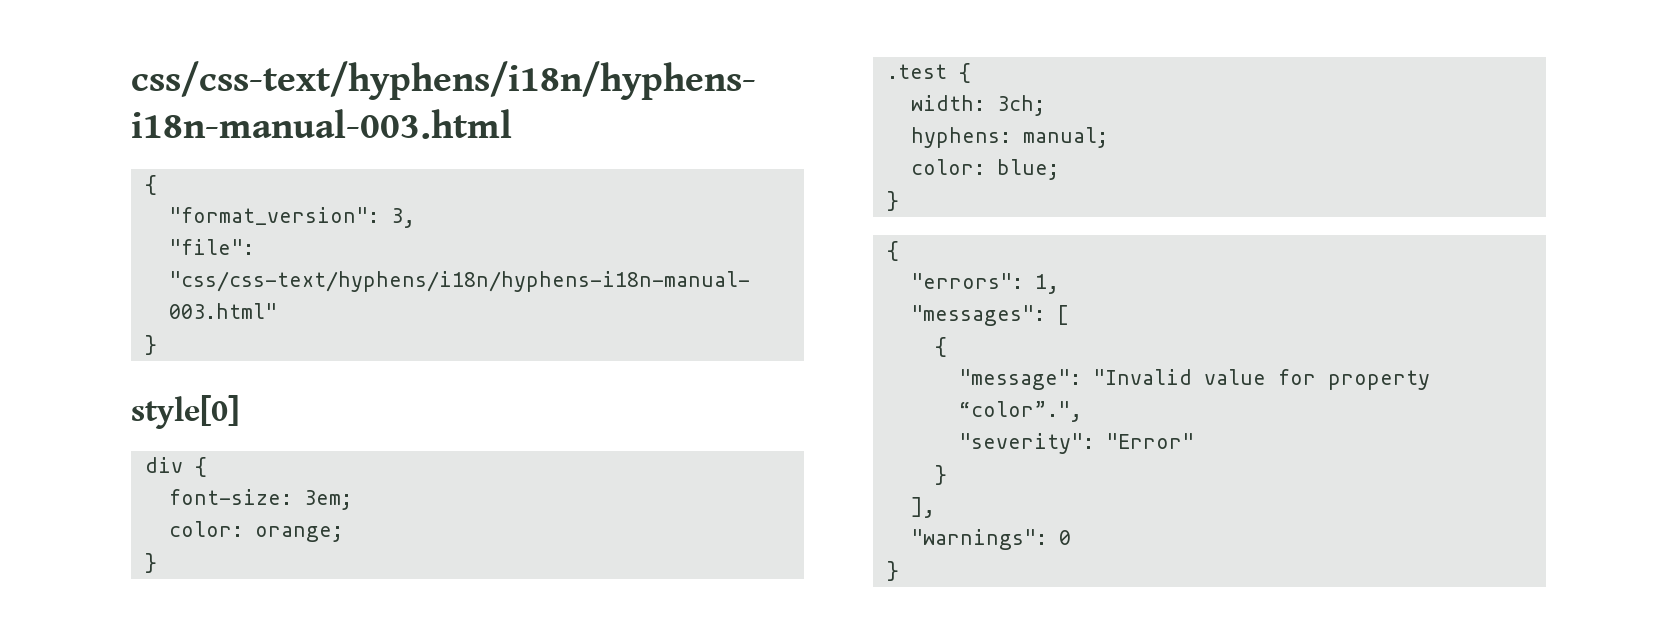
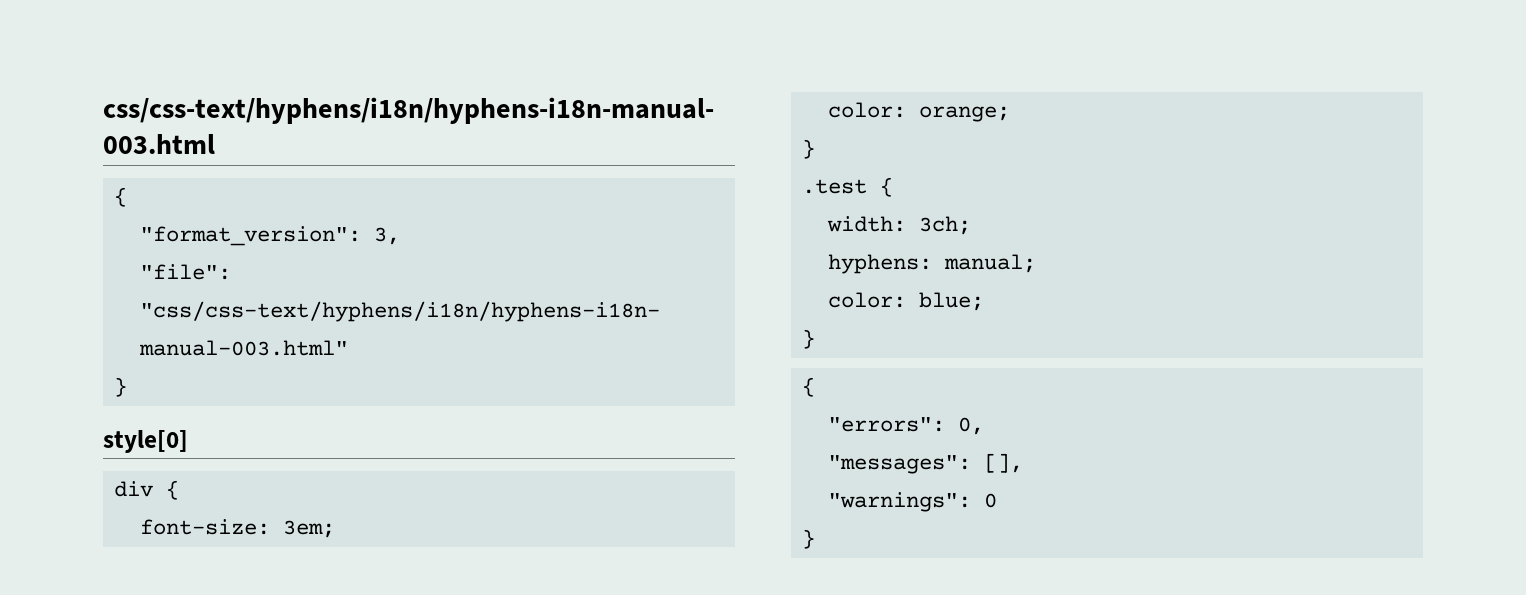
[1035,274,1060,294] 1, -> [958,417,985,435] 0,
[1057,305,1070,325] [935,337,948,357] [959,369,1431,390] [959,401,1083,422] [959,433,1195,454] [935,465,948,485] [911,497,936,518] [ // { // "message": "Invalid value for property “color”.", // "severity": "Error" // } // ], -> [984,453,1024,473] [],

